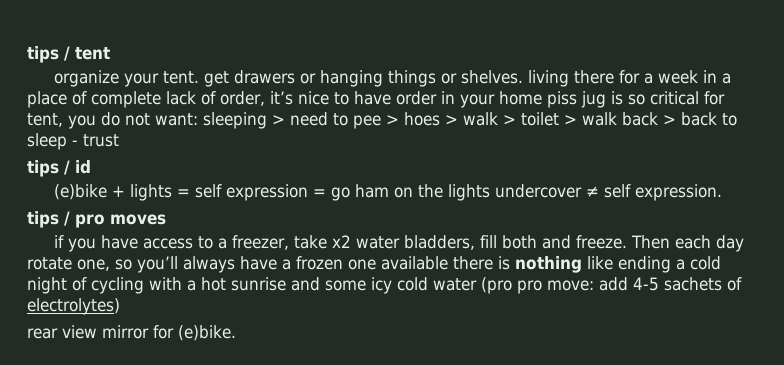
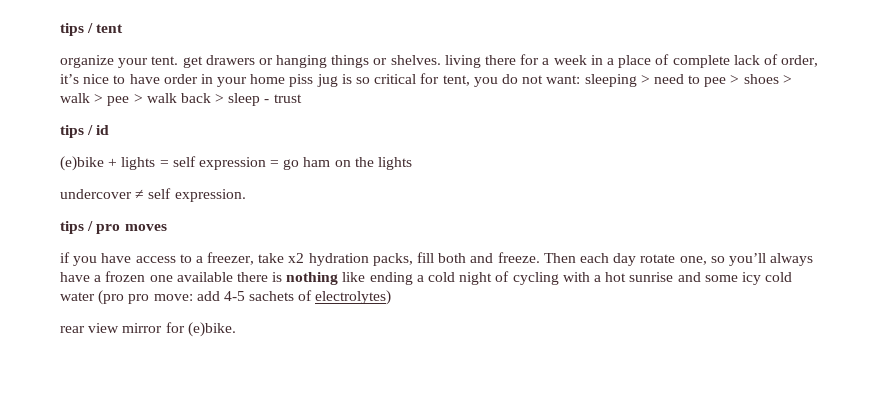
[404,112,440,126] hoes -> [743,74,779,84] shoes
[521,112,559,126] toilet -> [107,96,130,106] pee
[681,112,737,126] back to -> (225, 98) none
(490, 192) none -> (413, 163) //
[355,235,475,250] water bladders, -> [308,253,413,266] hydration packs,

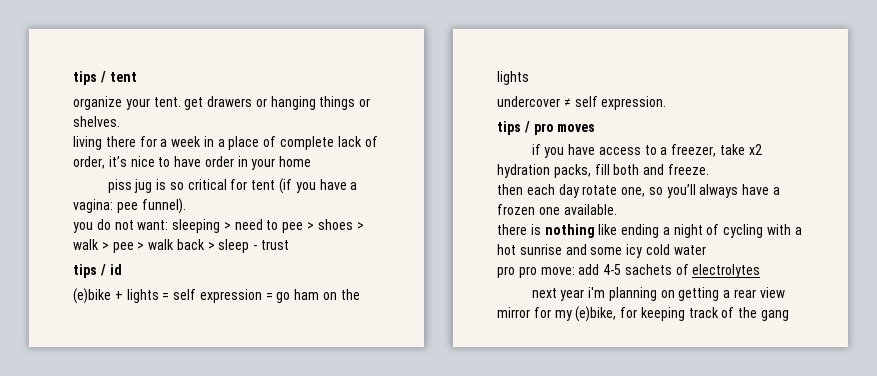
(441, 60) none -> (120, 121) //
(286, 79) none -> (312, 161) //
[442,75,470,86] tent, -> [251,178,358,194] [73,198,186,214] tent (if you have a vagina: pee funnel). //
[543,253,576,263] Then -> [497,184,523,195] // then
[176,272,233,282] available -> [563,204,617,215] available. //
[428,272,456,282] cold -> (670, 231) none
[98,290,125,305] (pro -> [497,266,515,278] // pro
[315,290,392,305] [60,322,236,337] electrolytes) // rear view mirror for (e)bike. -> [692,264,761,278] [531,287,785,301] [497,306,790,322] electrolytes // next year i'm planning on getting a rear view mirror for my (e)bike, for keeping track of the gang

